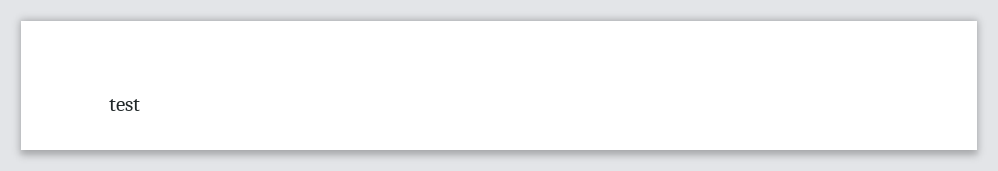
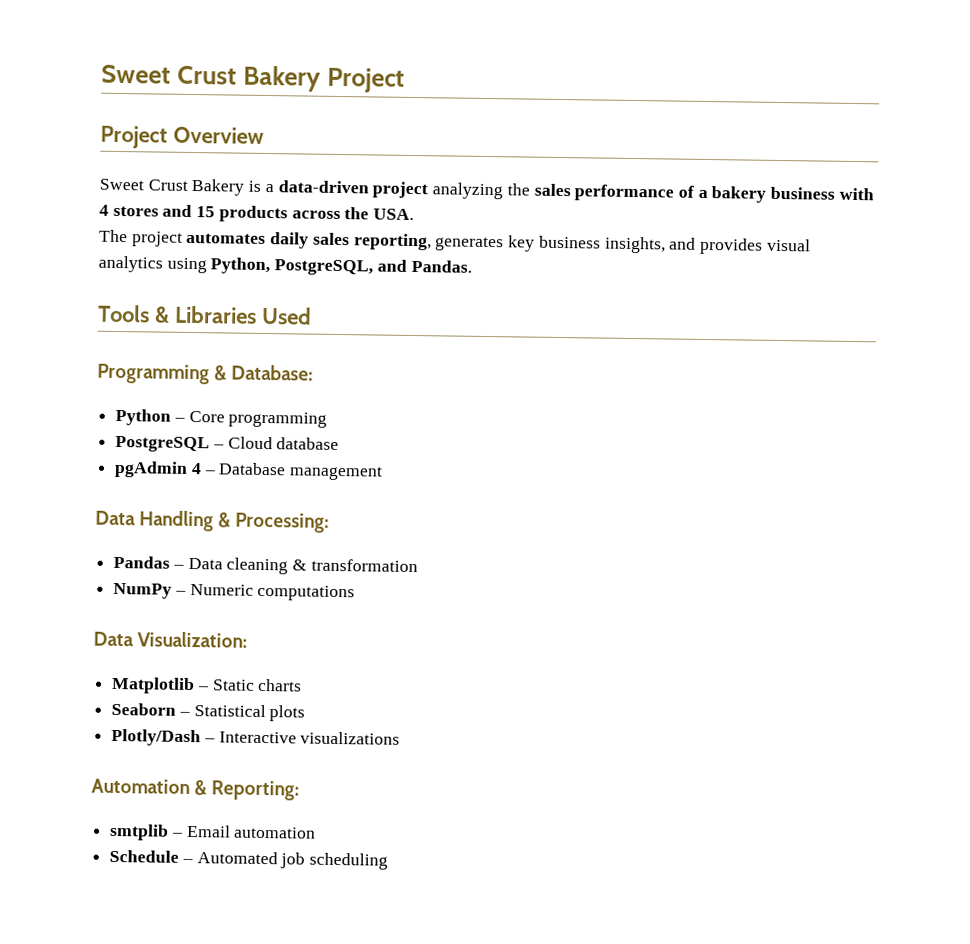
[109,99,140,111] test -> [101,64,405,93] [100,125,264,149] [99,178,874,203] [99,204,415,223] [99,229,811,255] [98,255,472,276] [98,304,312,325] [97,363,314,385] [115,408,328,428] [115,435,340,453] [114,460,384,481] [95,510,330,533] [113,555,418,575] [113,582,356,602] [93,631,248,648] [111,676,303,695] [111,702,306,722] [111,728,401,747] [91,778,300,801] [109,823,317,841] [109,849,389,870] Sweet Crust Bakery Project // Project Overview // Sweet Crust Bakery is a data-driven project analyzing the sales performance of a bakery business with 4 stores and 15 products across the USA. // The project automates daily sales reporting, generates key business insights, and provides visual analytics using Python, PostgreSQL, and Pandas. // Tools & Libraries Used // Programming & Database: // Python – Core programming // PostgreSQL – Cloud database // pgAdmin 4 – Database management // Data Handling & Processing: // Pandas – Data cleaning & transformation // NumPy – Numeric computations // Data Visualization: // Matplotlib – Static charts // Seaborn – Statistical plots // Plotly/Dash – Interactive visualizations // Automation & Reporting: // smtplib – Email automation // Schedule – Automated job scheduling

